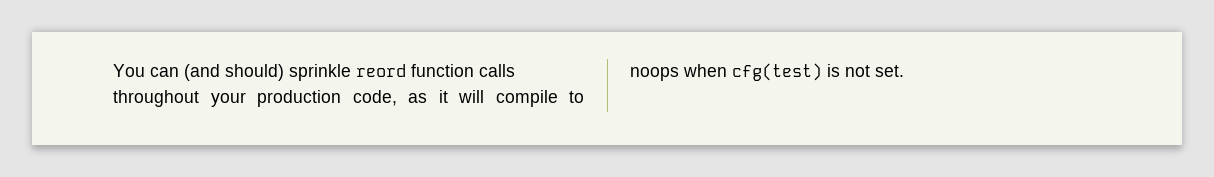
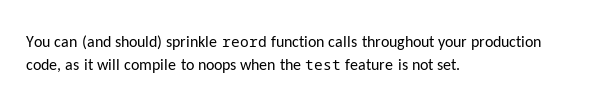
[732,63,822,81] cfg(test) -> [279,59,394,70] the test feature

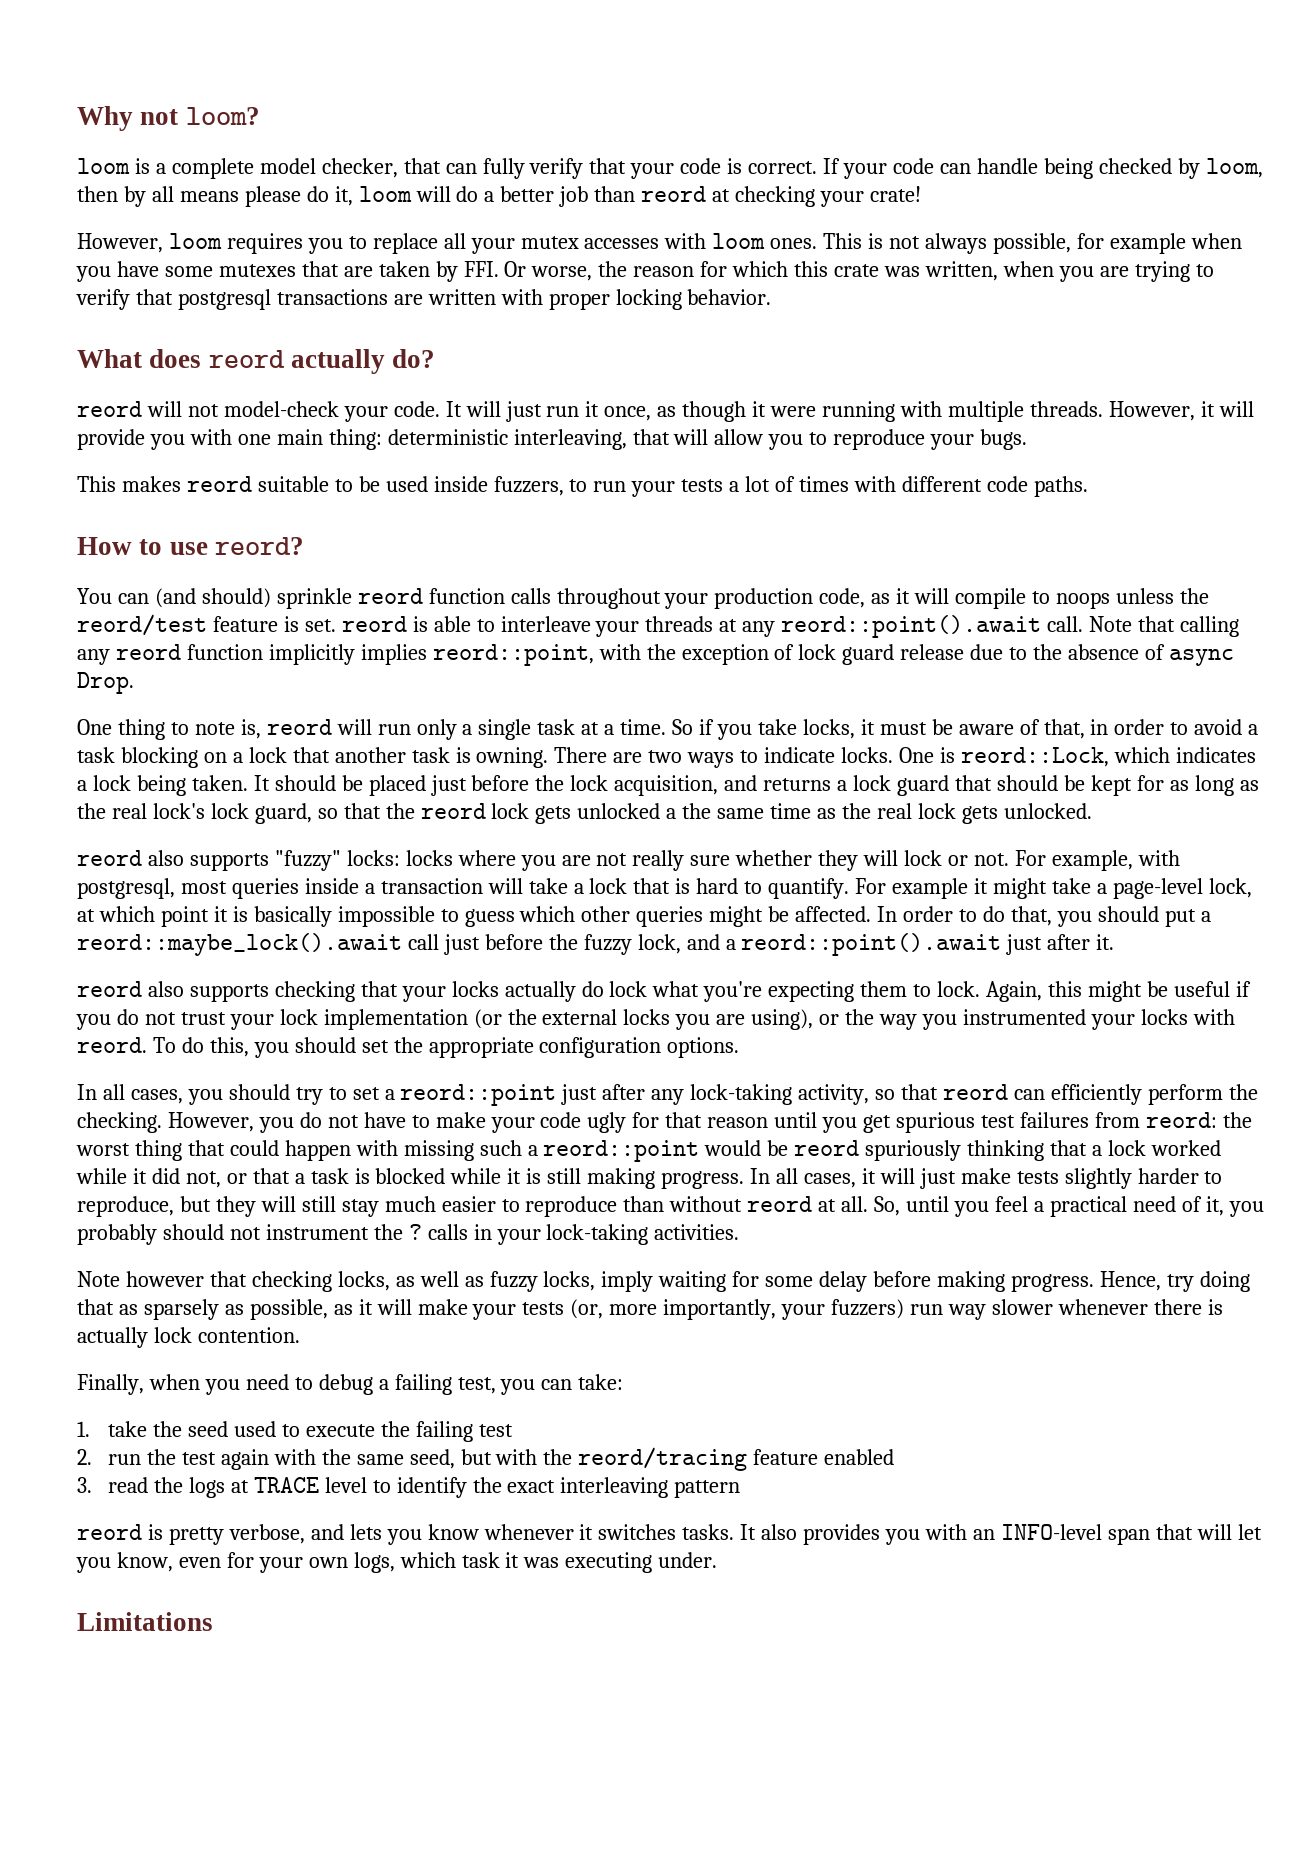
(26, 41) none -> [77,106,260,131] [77,158,1263,179] [77,186,921,207] [77,233,1242,254] [76,261,1214,282] [76,289,772,310] [77,349,436,374] [77,401,1254,422] [77,429,1028,450] [77,476,1088,497] [77,537,304,555] Why not loom? // loom is a complete model checker, that can fully verify that your code is correct. If your code can handle being checked by loom, then by all means please do it, loom will do a better job than reord at checking your crate! // However, loom requires you to replace all your mutex accesses with loom ones. This is not always possible, for example when you have some mutexes that are taken by FFI. Or worse, the reason for which this crate was written, when you are trying to verify that postgresql transactions are written with proper locking behavior. // What does reord actually do? // reord will not model-check your code. It will just run it once, as though it were running with multiple threads. However, it will provide you with one main thing: deterministic interleaving, that will allow you to reproduce your bugs. // This makes reord suitable to be used inside fuzzers, to run your tests a lot of times with different code paths. // How to use reord? //
[240,59,461,70] when the test feature is not set. -> [1115,588,1209,604] [77,614,1239,638] [77,644,1234,666] [77,672,134,694] [77,719,1259,740] [77,747,1256,768] [77,775,1259,796] [77,803,1092,824] [77,850,1180,871] [77,878,1252,899] [77,906,1211,927] [77,933,1115,956] [77,981,1251,1002] [76,1009,1235,1030] [77,1037,740,1058] [77,1084,1258,1106] [77,1112,1252,1133] [76,1140,1221,1162] [76,1168,1223,1189] [77,1196,1264,1217] [77,1224,740,1245] [77,1271,1250,1292] [77,1299,1223,1320] [77,1327,300,1348] [77,1374,624,1395] [77,1421,513,1442] [77,1447,895,1471] [77,1477,741,1498] [77,1524,1262,1545] [76,1552,718,1573] [77,1612,213,1631] unless the reord/test feature is set. reord is able to interleave your threads at any reord::point().await call. Note that calling any reord function implicitly implies reord::point, with the exception of lock guard release due to the absence of async Drop. // One thing to note is, reord will run only a single task at a time. So if you take locks, it must be aware of that, in order to avoid a task blocking on a lock that another task is owning. There are two ways to indicate locks. One is reord::Lock, which indicates a lock being taken. It should be placed just before the lock acquisition, and returns a lock guard that should be kept for as long as the real lock's lock guard, so that the reord lock gets unlocked a the same time as the real lock gets unlocked. // reord also supports "fuzzy" locks: locks where you are not really sure whether they will lock or not. For example, with postgresql, most queries inside a transaction will take a lock that is hard to quantify. For example it might take a page-level lock, at which point it is basically impossible to guess which other queries might be affected. In order to do that, you should put a reord::maybe_lock().await call just before the fuzzy lock, and a reord::point().await just after it. // reord also supports checking that your locks actually do lock what you're expecting them to lock. Again, this might be useful if you do not trust your lock implementation (or the external locks you are using), or the way you instrumented your locks with reord. To do this, you should set the appropriate configuration options. // In all cases, you should try to set a reord::point just after any lock-taking activity, so that reord can efficiently perform the checking. However, you do not have to make your code ugly for that reason until you get spurious test failures from reord: the worst thing that could happen with missing such a reord::point would be reord spuriously thinking that a lock worked while it did not, or that a task is blocked while it is still making progress. In all cases, it will just make tests slightly harder to reproduce, but they will still stay much easier to reproduce than without reord at all. So, until you feel a practical need of it, you probably should not instrument the ? calls in your lock-taking activities. // Note however that checking locks, as well as fuzzy locks, imply waiting for some delay before making progress. Hence, try doing that as sparsely as possible, as it will make your tests (or, more importantly, your fuzzers) run way slower whenever there is actually lock contention. // Finally, when you need to debug a failing test, you can take: // 1. take the seed used to execute the failing test // 2. run the test again with the same seed, but with the reord/tracing feature enabled // 3. read the logs at TRACE level to identify the exact interleaving pattern // reord is pretty verbose, and lets you know whenever it switches tasks. It also provides you with an INFO-level span that will let you know, even for your own logs, which task it was executing under. // Limitations

